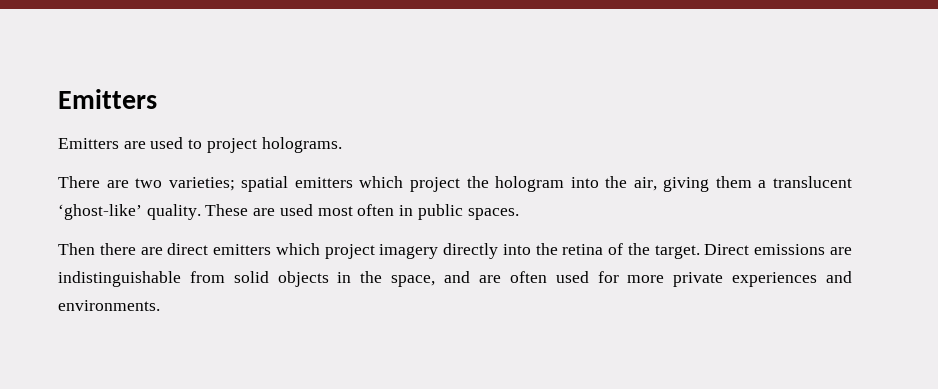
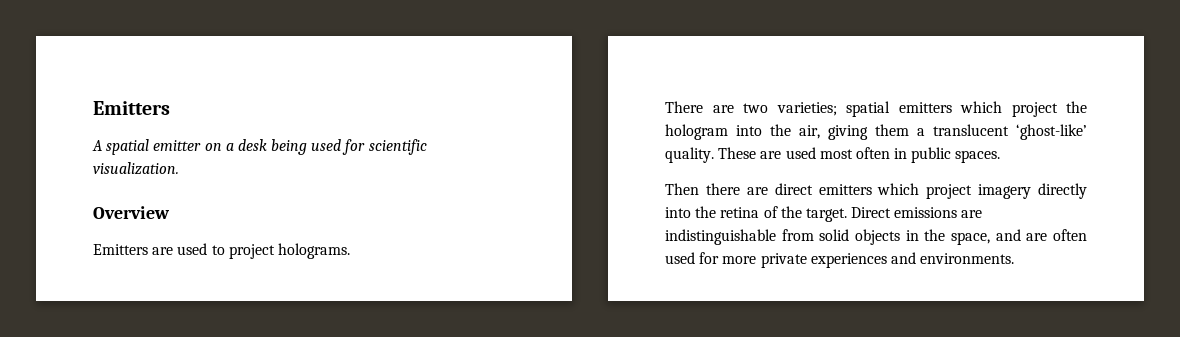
[58,89,157,109] Emitters -> [93,101,170,115] [92,139,427,155] [93,162,179,175] [93,206,170,219] Emitters // A spatial emitter on a desk being used for scientific visualization. // Overview

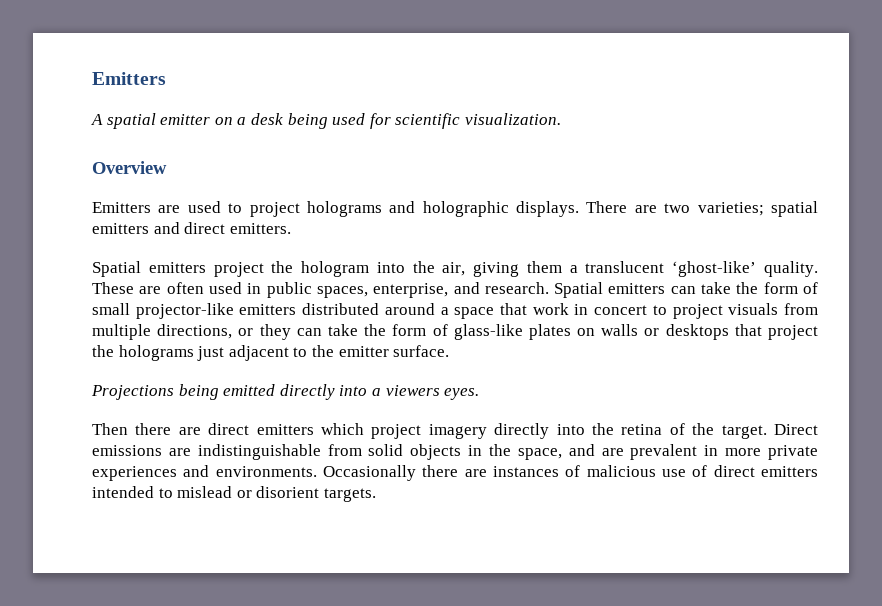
[277,243,350,259] holograms. // -> [306,201,580,217] holograms and holographic displays.
[960,101,1002,113] which -> [153,222,291,234] [92,261,206,277] and direct emitters. // Spatial emitters
[785,147,1001,163] used most often in public spaces. -> [166,282,818,298] [92,303,818,319] [92,324,818,340] [92,345,450,361] [91,384,480,400] often used in public spaces, enterprise, and research. Spatial emitters can take the form of small projector-like emitters distributed around a space that work in concert to project visuals from multiple directions, or they can take the form of glass-like plates on walls or desktops that project the holograms just adjacent to the emitter surface. // Projections being emitted directly into a viewers eyes.
[1053,229,1087,241] [665,252,720,264] often used for -> [630,444,719,460] prevalent in
(1015, 258) none -> [323,465,818,481] [92,486,376,502] Occasionally there are instances of malicious use of direct emitters intended to mislead or disorient targets.

